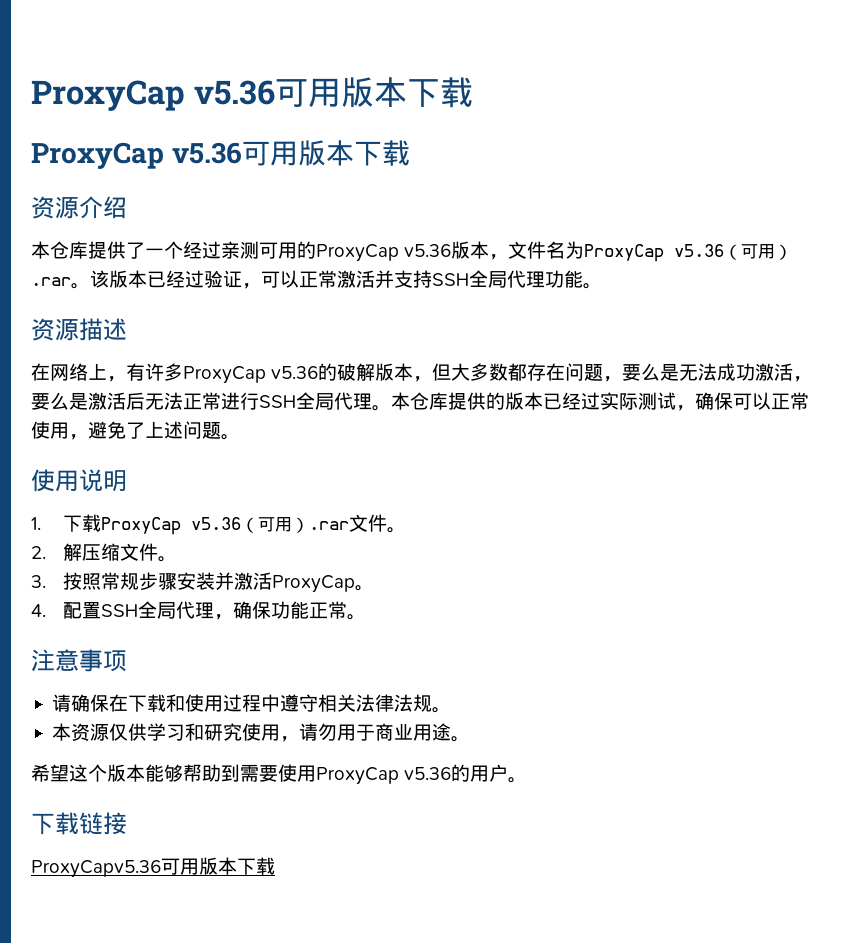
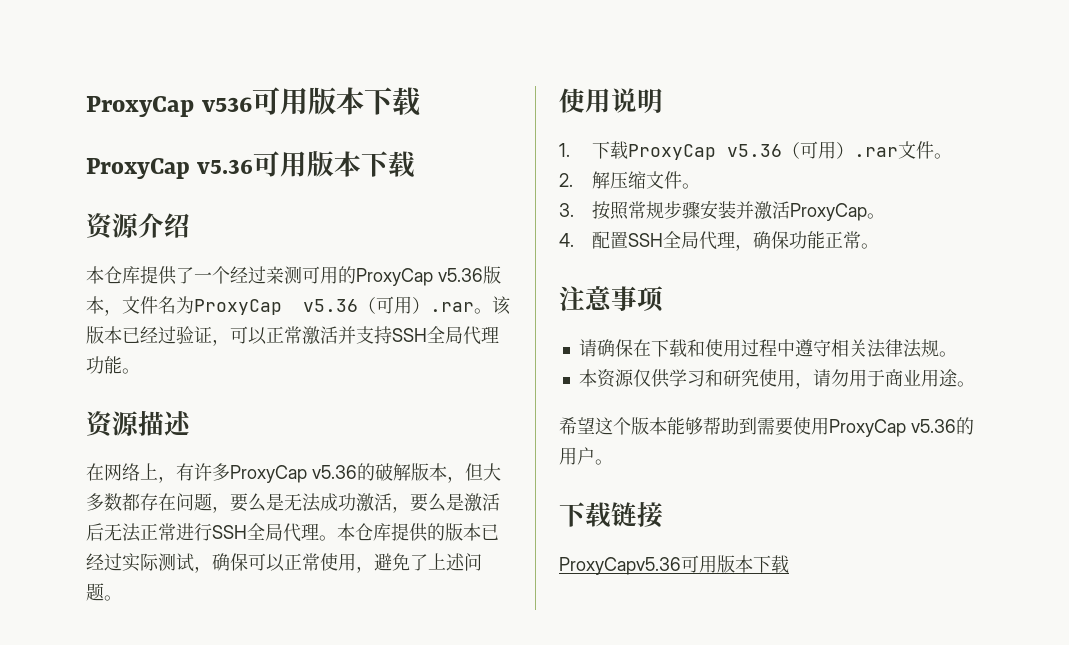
[31,80,275,111] ProxyCap v5.36 -> [86,96,252,117] ProxyCap v536

